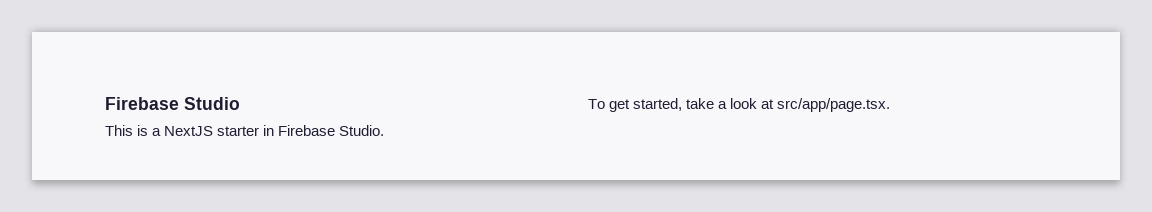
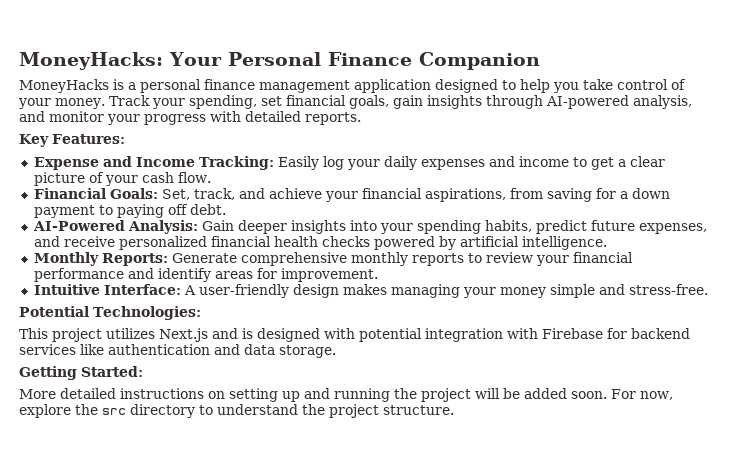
[105,97,240,110] [105,125,385,136] [588,98,891,112] Firebase Studio // This is a NextJS starter in Firebase Studio. // To get started, take a look at src/app/page.tsx. -> [19,52,540,70] [19,79,686,93] [18,95,692,109] [19,111,361,125] [19,134,125,147] [33,156,665,170] [33,172,211,186] [33,188,670,202] [33,204,226,218] [32,220,707,234] [33,236,607,250] [33,252,633,266] [33,268,378,282] [33,284,708,298] [19,306,201,320] [19,328,690,342] [19,344,336,358] [19,366,143,380] [19,388,673,402] [19,404,454,418] MoneyHacks: Your Personal Finance Companion // MoneyHacks is a personal finance management application designed to help you take control of your money. Track your spending, set financial goals, gain insights through AI-powered analysis, and monitor your progress with detailed reports. // Key Features: // Expense and Income Tracking: Easily log your daily expenses and income to get a clear picture of your cash flow. // Financial Goals: Set, track, and achieve your financial aspirations, from saving for a down payment to paying off debt. // AI-Powered Analysis: Gain deeper insights into your spending habits, predict future expenses, and receive personalized financial health checks powered by artificial intelligence. // Monthly Reports: Generate comprehensive monthly reports to review your financial performance and identify areas for improvement. // Intuitive Interface: A user-friendly design makes managing your money simple and stress-free. // Potential Technologies: // This project utilizes Next.js and is designed with potential integration with Firebase for backend services like authentication and data storage. // Getting Started: // More detailed instructions on setting up and running the project will be added soon. For now, explore the src directory to understand the project structure.

